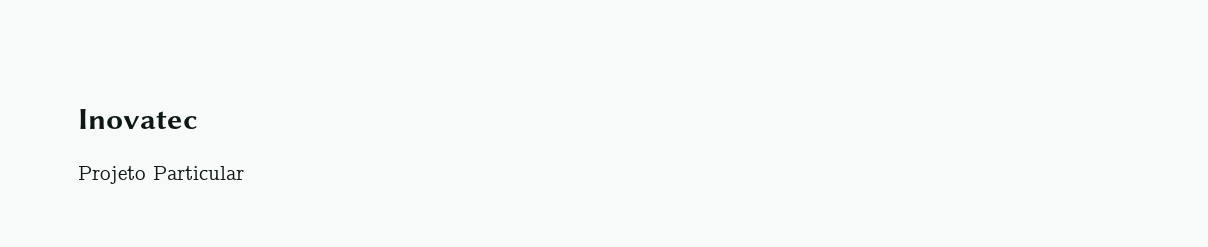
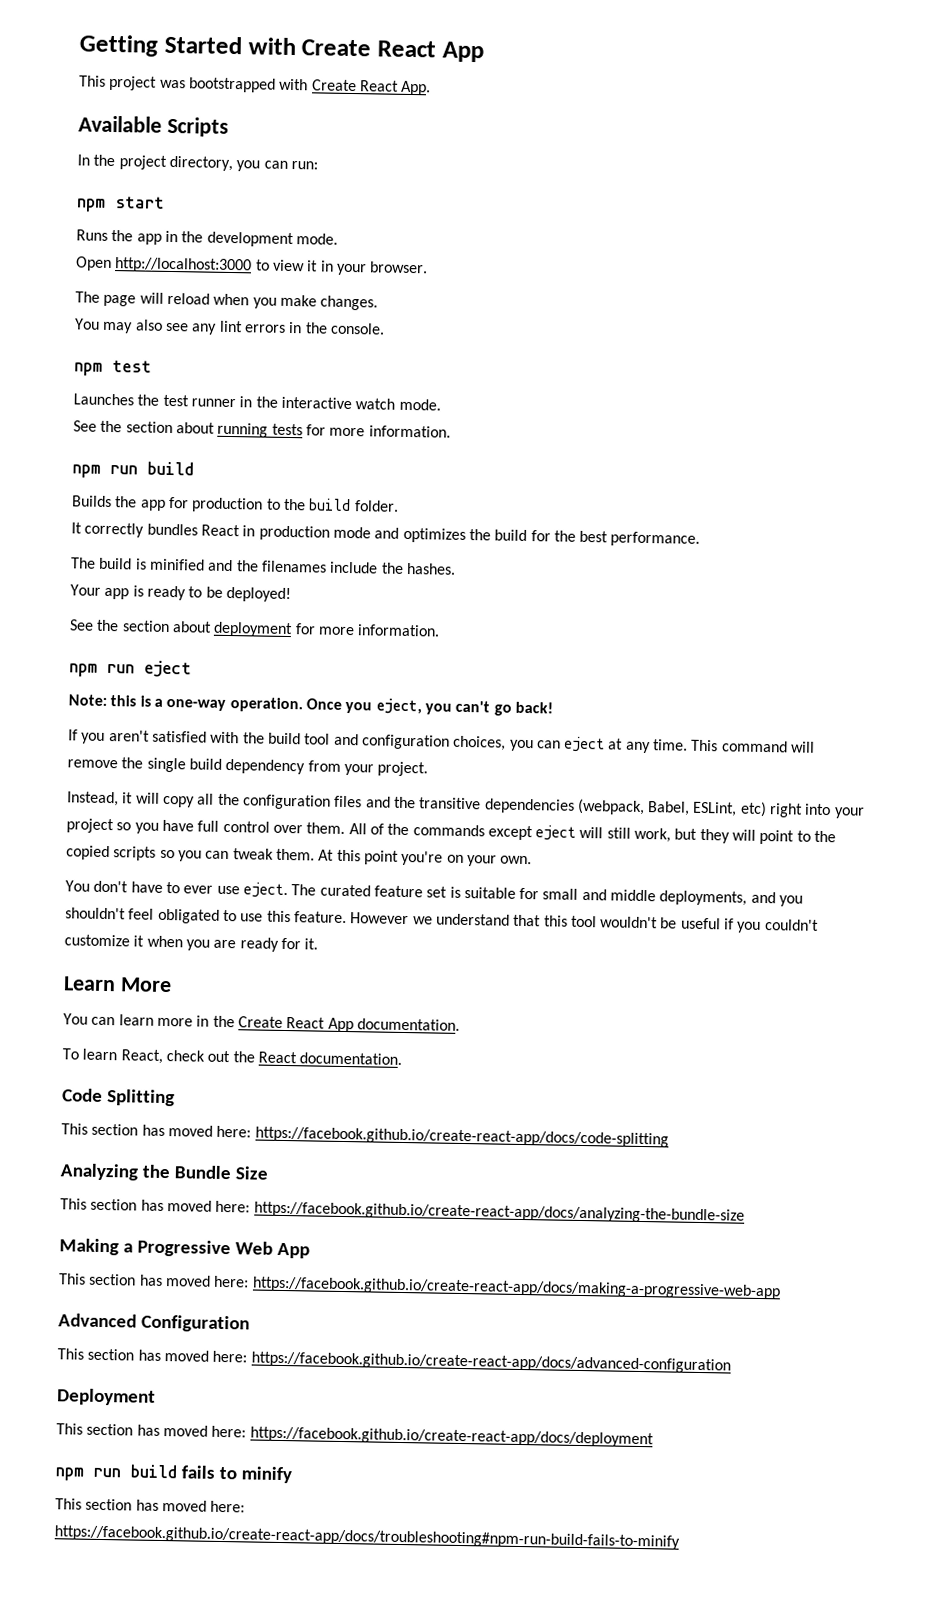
[78,109,197,129] [78,166,244,184] Inovatec // Projeto Particular -> [79,34,484,63] [79,75,432,96] [78,115,229,137] [77,154,318,172] [76,196,165,212] [76,229,338,248] [76,256,429,276] [75,291,379,311] [75,318,385,335] [74,360,152,376] [73,393,441,411] [73,420,451,438] [72,461,194,478] [72,495,399,513] [71,522,701,547] [71,557,456,575] [70,584,291,603] [69,619,441,638] [69,660,192,678] [68,694,553,716] [68,729,816,754] [67,757,429,777] [67,791,865,819] [66,818,837,845] [66,845,533,867] [65,880,804,907] [65,907,819,933] [64,934,319,952] [63,976,172,993] [63,1013,460,1033] [62,1048,403,1065] [62,1088,175,1107] [61,1123,669,1148] [60,1163,269,1181] [60,1198,745,1224] [59,1238,310,1259] [59,1273,781,1300] [58,1313,250,1333] [57,1348,731,1374] [57,1388,156,1406] [56,1423,654,1448] [55,1464,292,1484] [55,1498,246,1513] [54,1525,680,1550] Getting Started with Create React App // This project was bootstrapped with Create React App. // Available Scripts // In the project directory, you can run: // npm start // Runs the app in the development mode. // Open http://localhost:3000 to view it in your browser. // The page will reload when you make changes. // You may also see any lint errors in the console. // npm test // Launches the test runner in the interactive watch mode. // See the section about running tests for more information. // npm run build // Builds the app for production to the build folder. // It correctly bundles React in production mode and optimizes the build for the best performance. // The build is minified and the filenames include the hashes. // Your app is ready to be deployed! // See the section about deployment for more information. // npm run eject // Note: this is a one-way operation. Once you eject, you can't go back! // If you aren't satisfied with the build tool and configuration choices, you can eject at any time. This command will remove the single build dependency from your project. // Instead, it will copy all the configuration files and the transitive dependencies (webpack, Babel, ESLint, etc) right into your project so you have full control over them. All of the commands except eject will still work, but they will point to the copied scripts so you can tweak them. At this point you're on your own. // You don't have to ever use eject. The curated feature set is suitable for small and middle deployments, and you shouldn't feel obligated to use this feature. However we understand that this tool wouldn't be useful if you couldn't customize it when you are ready for it. // Learn More // You can learn more in the Create React App documentation. // To learn React, check out the React documentation. // Code Splitting // This section has moved here: https://facebook.github.io/create-react-app/docs/code-splitting // Analyzing the Bundle Size // This section has moved here: https://facebook.github.io/create-react-app/docs/analyzing-the-bundle-size // Making a Progressive Web App // This section has moved here: https://facebook.github.io/create-react-app/docs/making-a-progressive-web-app // Advanced Configuration // This section has moved here: https://facebook.github.io/create-react-app/docs/advanced-configuration // Deployment // This section has moved here: https://facebook.github.io/create-react-app/docs/deployment // npm run build fails to minify // This section has moved here: https://facebook.github.io/create-react-app/docs/troubleshooting#npm-run-build-fails-to-minify

